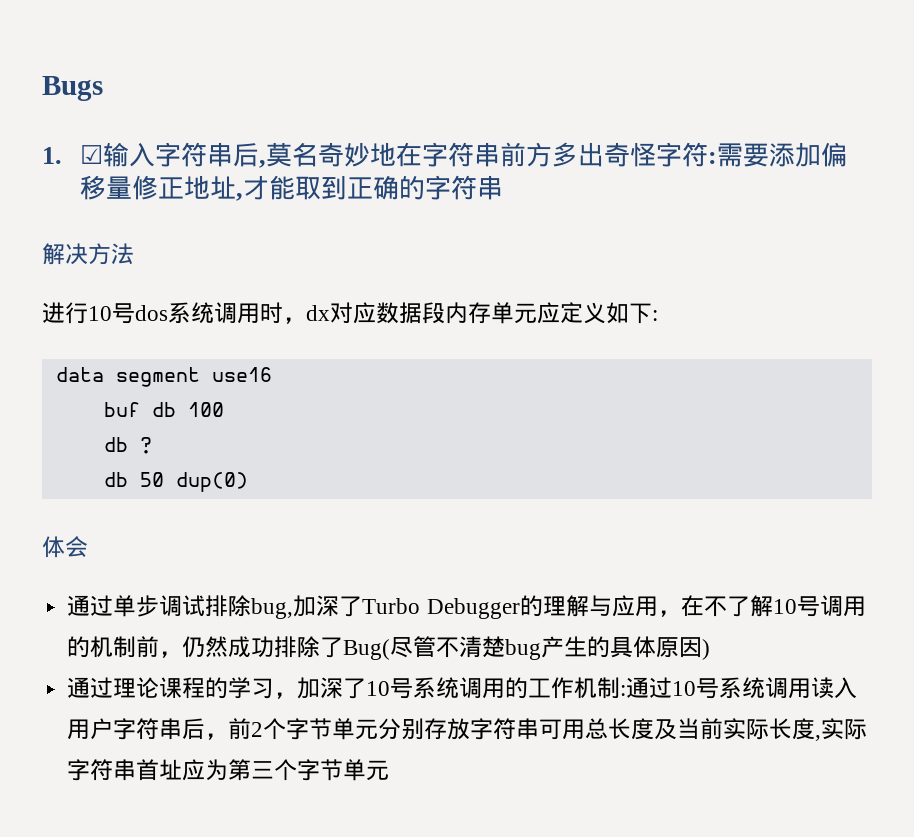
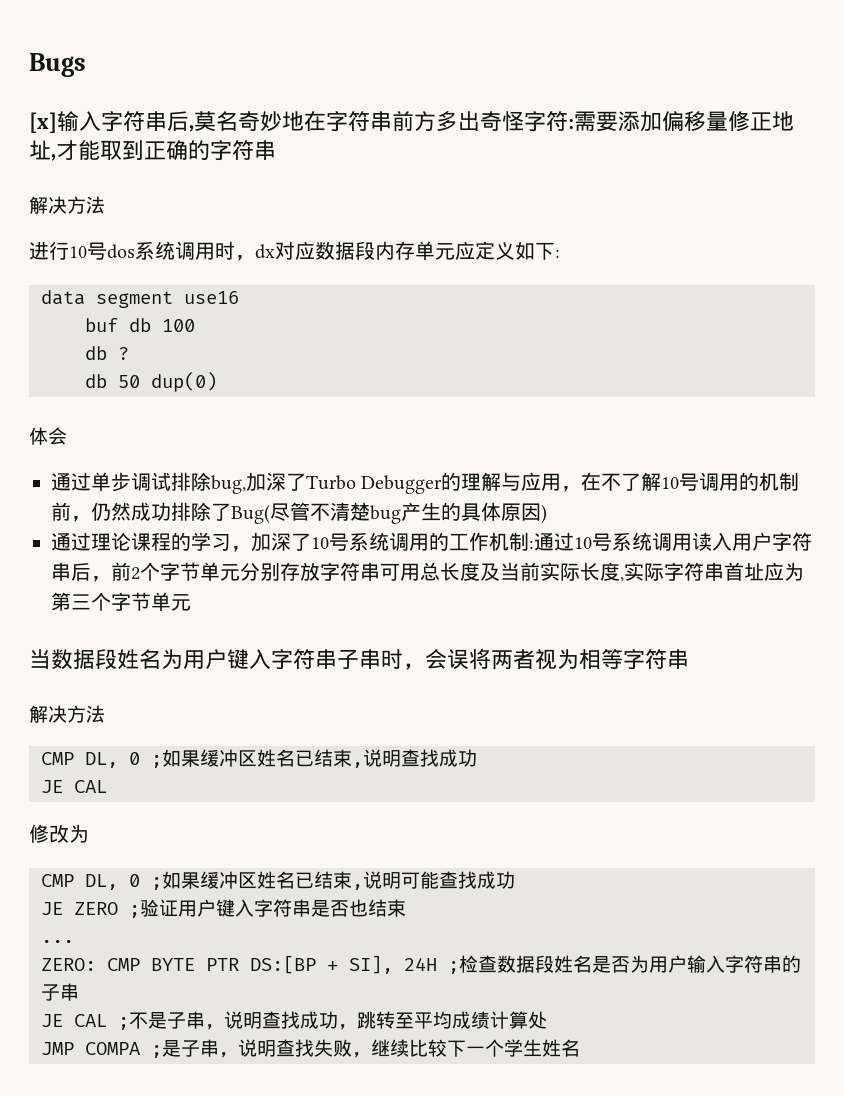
[42,145,104,164] 1. ☑ -> [29,112,57,133] [x]
(390, 770) none -> [29,648,689,670] [29,705,105,723] [41,749,477,768] [41,780,107,793] [29,824,89,843] [41,871,515,890] [41,899,406,918] [41,940,74,943] [41,955,801,974] [41,983,79,1001] [41,1011,547,1030] [41,1039,580,1058] // 当数据段姓名为用户键入字符串子串时，会误将两者视为相等字符串 // 解决方法 // CMP DL, 0 ;如果缓冲区姓名已结束,说明查找成功 // JE CAL // 修改为 // CMP DL, 0 ;如果缓冲区姓名已结束,说明可能查找成功 // JE ZERO ;验证用户键入字符串是否也结束 // ... // ZERO: CMP BYTE PTR DS:[BP + SI], 24H ;检查数据段姓名是否为用户输入字符串的子串 // JE CAL ;不是子串，说明查找成功，跳转至平均成绩计算处 // JMP COMPA ;是子串，说明查找失败，继续比较下一个学生姓名

